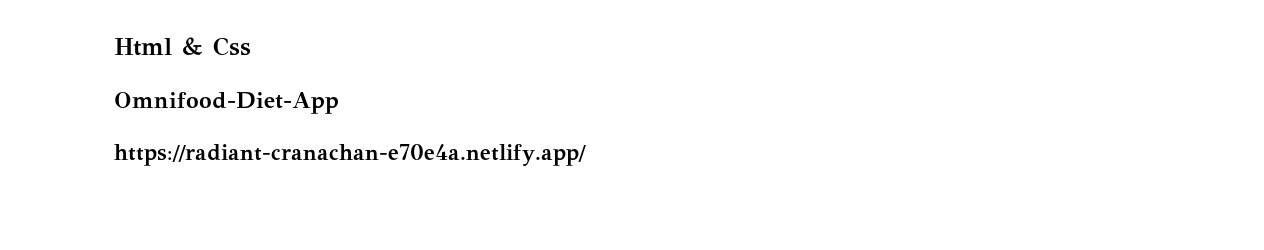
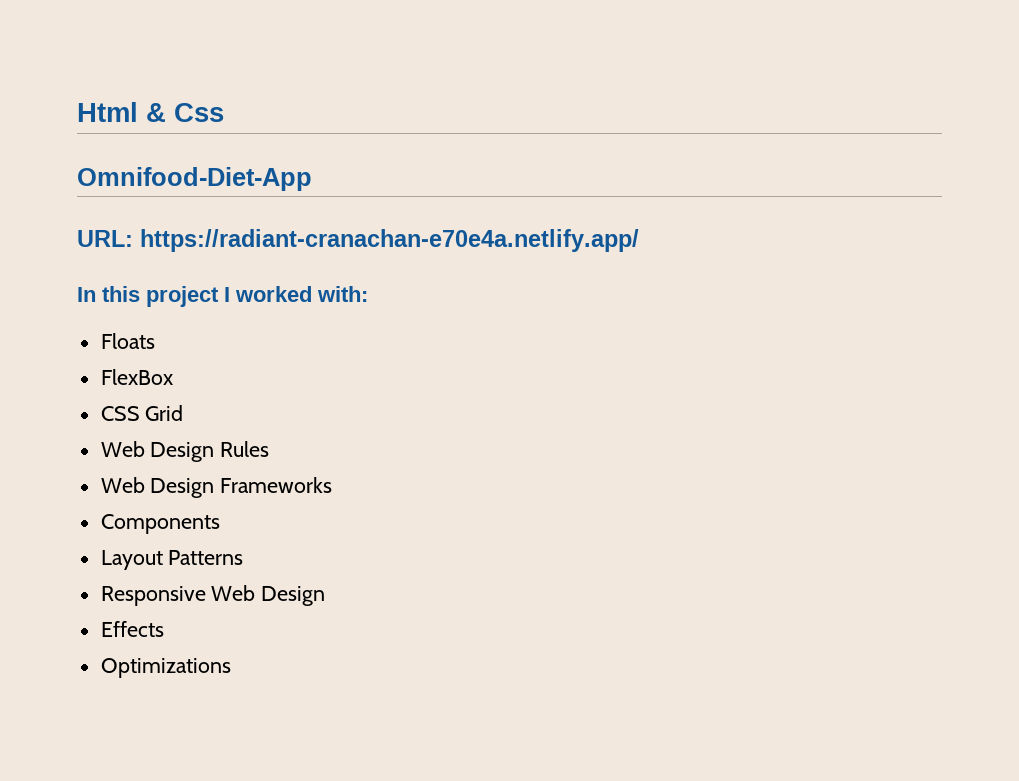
(339, 103) none -> [77,230,133,247] URL:
(586, 155) none -> [77,286,368,307] [100,333,155,349] [100,369,173,385] [100,405,184,421] [100,441,270,462] [100,477,333,498] [100,514,220,534] [100,550,244,570] [100,585,326,606] [100,621,164,637] [100,658,231,678] // In this project I worked with: // Floats // FlexBox // CSS Grid // Web Design Rules // Web Design Frameworks // Components // Layout Patterns // Responsive Web Design // Effects // Optimizations

